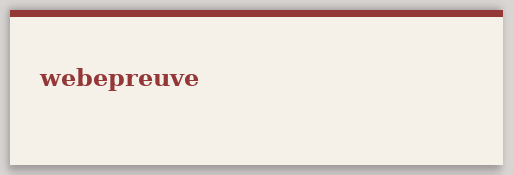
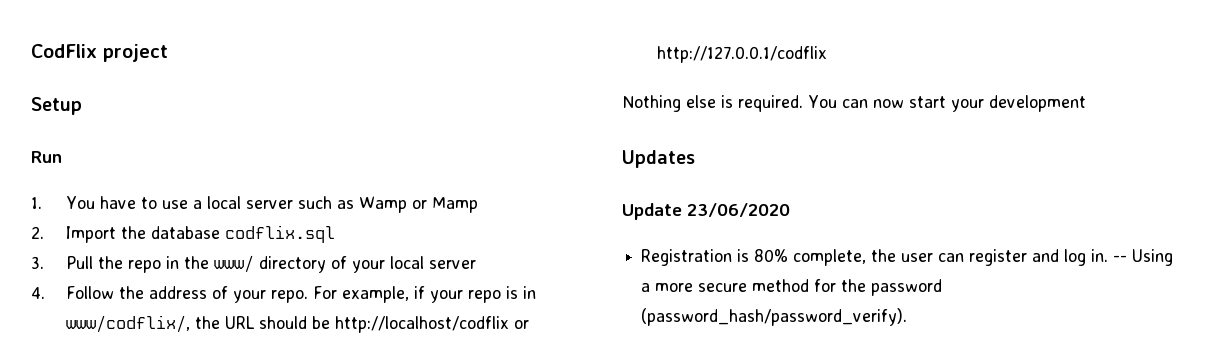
[39,68,199,91] webepreuve -> [31,44,168,62] [31,97,82,115] [31,151,62,163] [31,196,478,213] [31,225,335,243] [31,255,476,273] [31,286,536,303] [65,315,529,333] [656,46,827,63] [622,95,1086,112] [622,150,695,168] [622,203,790,220] [641,249,1174,266] [641,279,943,296] [641,308,908,326] CodFlix project // Setup // Run // 1. You have to use a local server such as Wamp or Mamp // 2. Import the database codflix.sql // 3. Pull the repo in the www/ directory of your local server // 4. Follow the address of your repo. For example, if your repo is in www/codflix/, the URL should be http://localhost/codflix or http://127.0.0.1/codflix // Nothing else is required. You can now start your development // Updates // Update 23/06/2020 // Registration is 80% complete, the user can register and log in. -- Using a more secure method for the password (password_hash/password_verify).

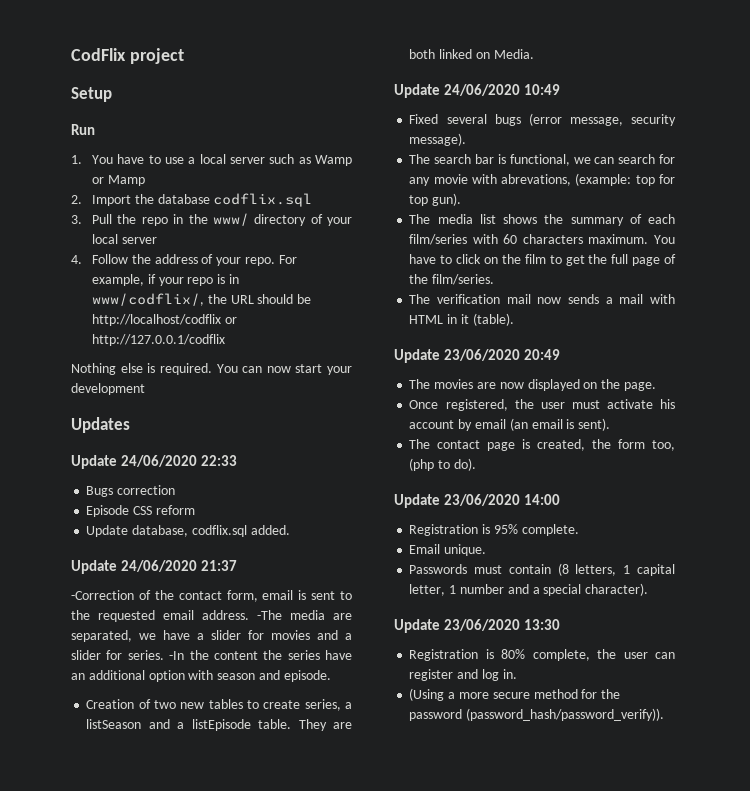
[687,203,790,217] 23/06/2020 -> [121,455,238,467] [86,485,176,497] [86,505,195,517] [86,525,290,537] [71,560,238,574] [71,590,352,602] [71,610,352,622] [71,630,352,642] [71,650,352,660] [71,670,331,682] [86,699,352,711] [86,719,352,731] [409,49,534,59] [394,84,561,98] [409,113,676,126] [409,133,467,146] [409,154,675,166] [409,173,675,186] [409,193,462,206] [409,214,675,226] [409,234,675,245] [409,254,676,266] [409,274,495,285] [409,294,675,304] [409,313,514,326] [394,349,561,363] [409,379,656,391] [409,399,675,411] [409,418,611,431] [409,439,675,451] [409,458,476,471] [394,494,561,508] [409,524,579,536] [409,544,487,556] [409,563,675,576] [409,583,649,596] [394,619,561,633] 24/06/2020 22:33 // Bugs correction // Episode CSS reform // Update database, codflix.sql added. // Update 24/06/2020 21:37 // -Correction of the contact form, email is sent to the requested email address. -The media are separated, we have a slider for movies and a slider for series. -In the content the series have an additional option with season and episode. // Creation of two new tables to create series, a listSeason and a listEpisode table. They are both linked on Media. // Update 24/06/2020 10:49 // Fixed several bugs (error message, security message). // The search bar is functional, we can search for any movie with abrevations, (example: top for top gun). // The media list shows the summary of each film/series with 60 characters maximum. You have to click on the film to get the full page of the film/series. // The verification mail now sends a mail with HTML in it (table). // Update 23/06/2020 20:49 // The movies are now displayed on the page. // Once registered, the user must activate his account by email (an email is sent). // The contact page is created, the form too, (php to do). // Update 23/06/2020 14:00 // Registration is 95% complete. // Email unique. // Passwords must contain (8 letters, 1 capital letter, 1 number and a special character). // Update 23/06/2020 13:30
[1113,249,1174,266] -- Using -> [409,688,445,701] // (Using
[641,308,908,326] (password_hash/password_verify). -> [466,708,665,721] (password_hash/password_verify)).

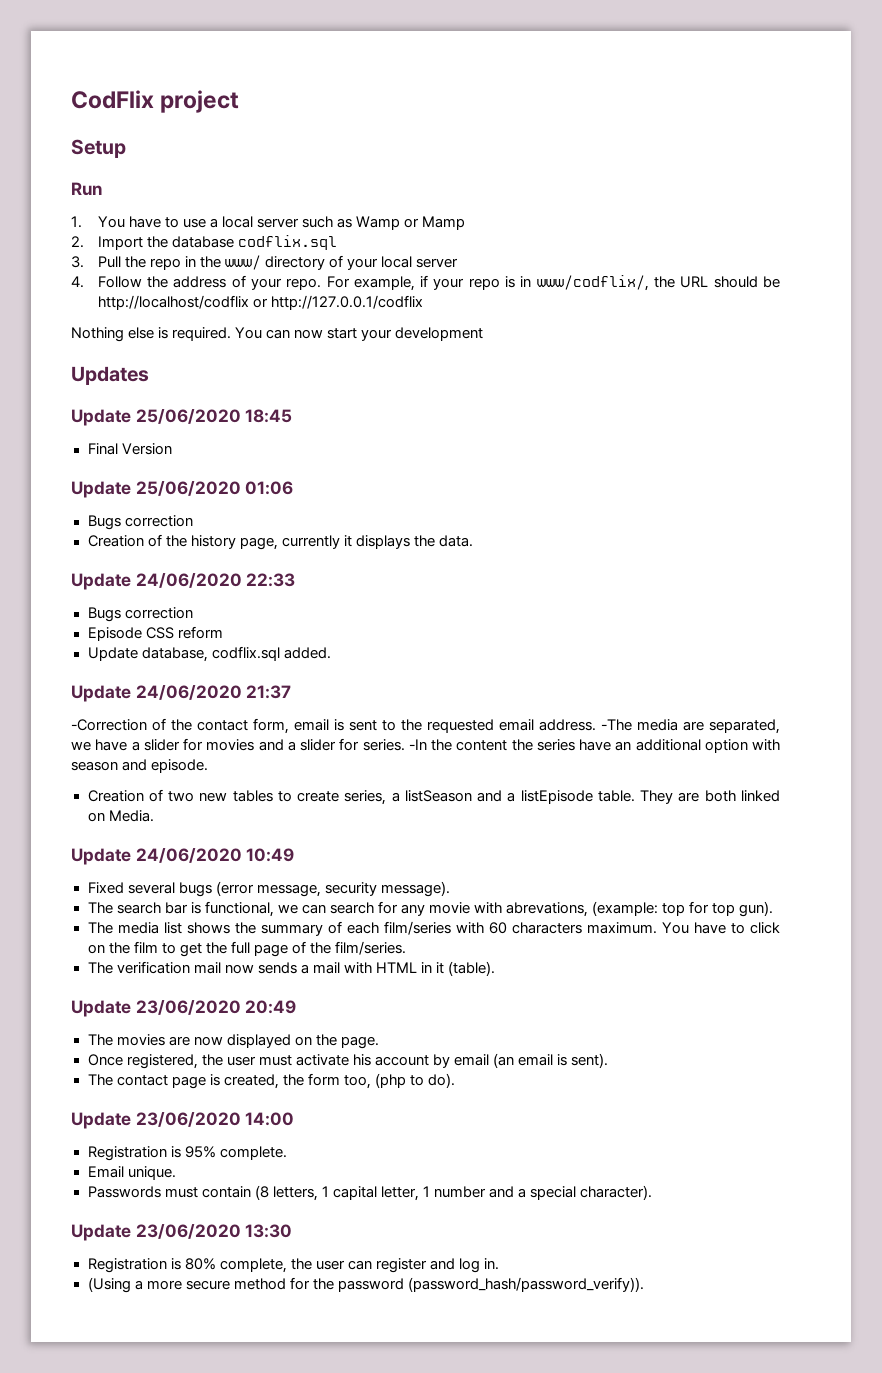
(130, 425) none -> [71,409,293,426] [87,443,172,455] [71,481,294,498] [87,515,193,530] [87,534,473,550] // Update 25/06/2020 18:45 // Final Version // Update 25/06/2020 01:06 // Bugs correction // Creation of the history page, currently it displays the data.

